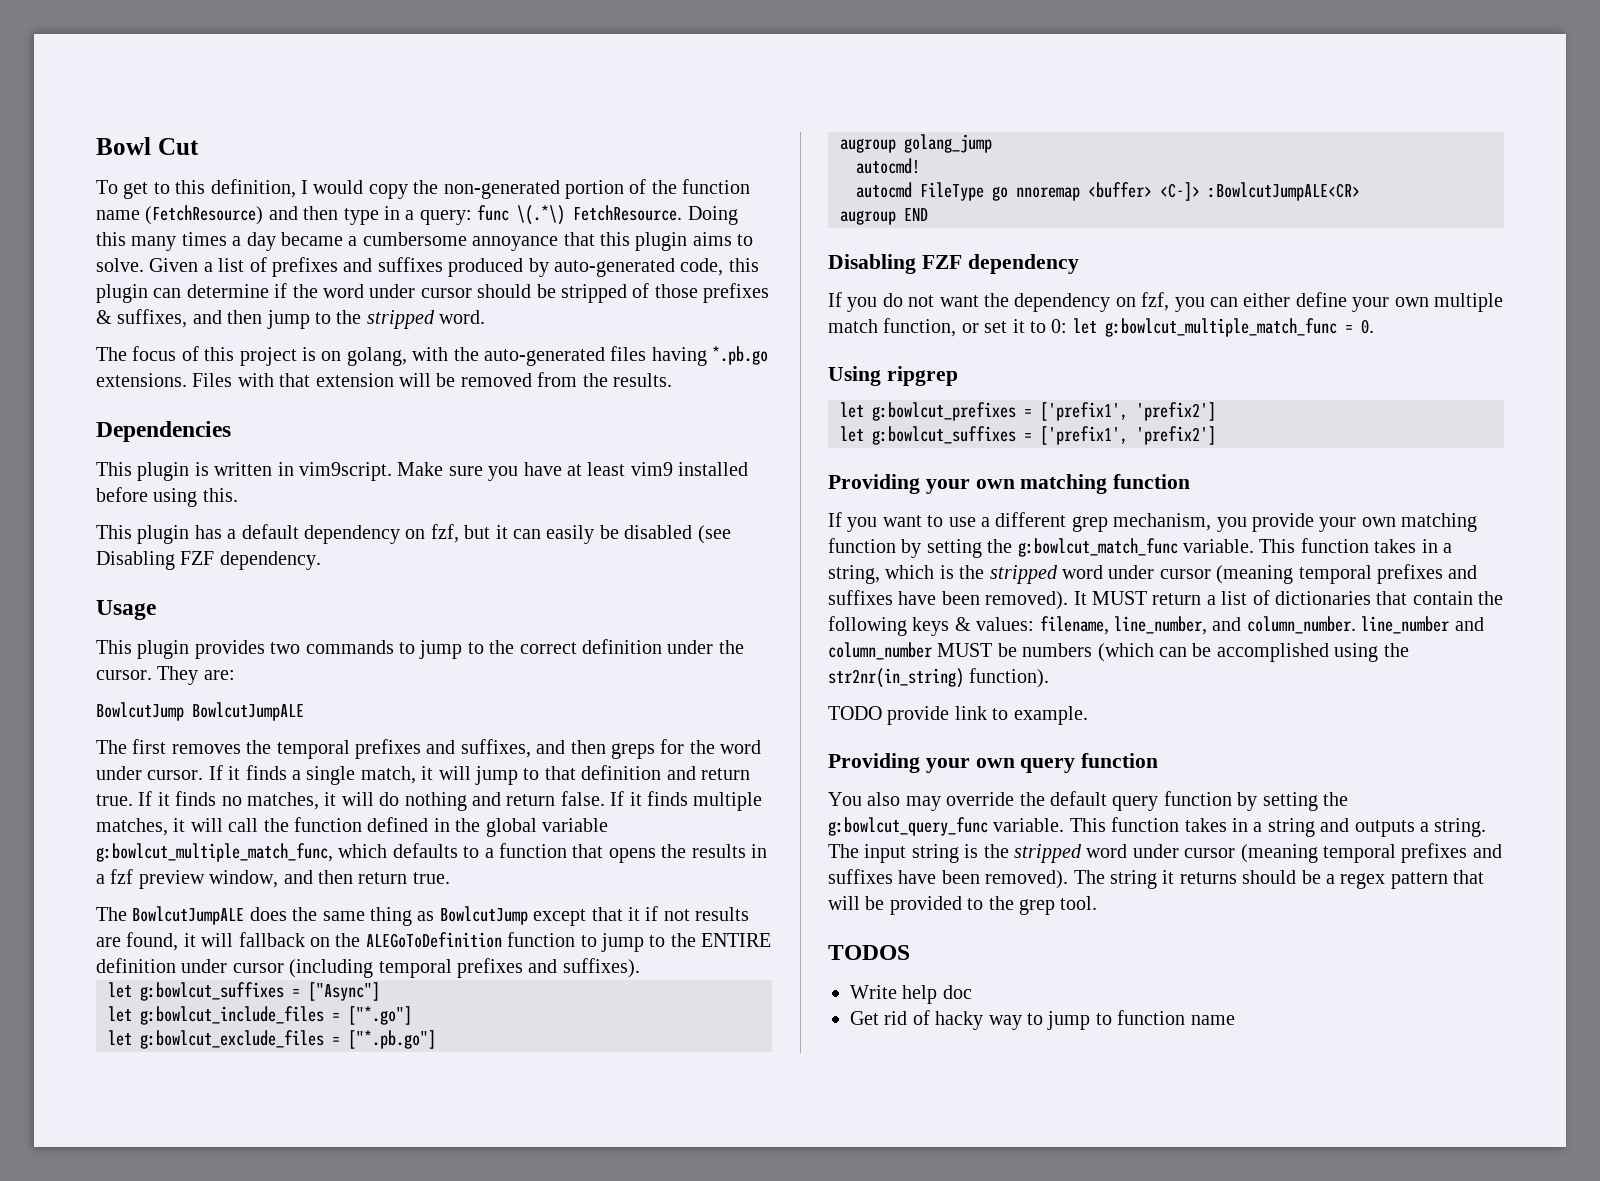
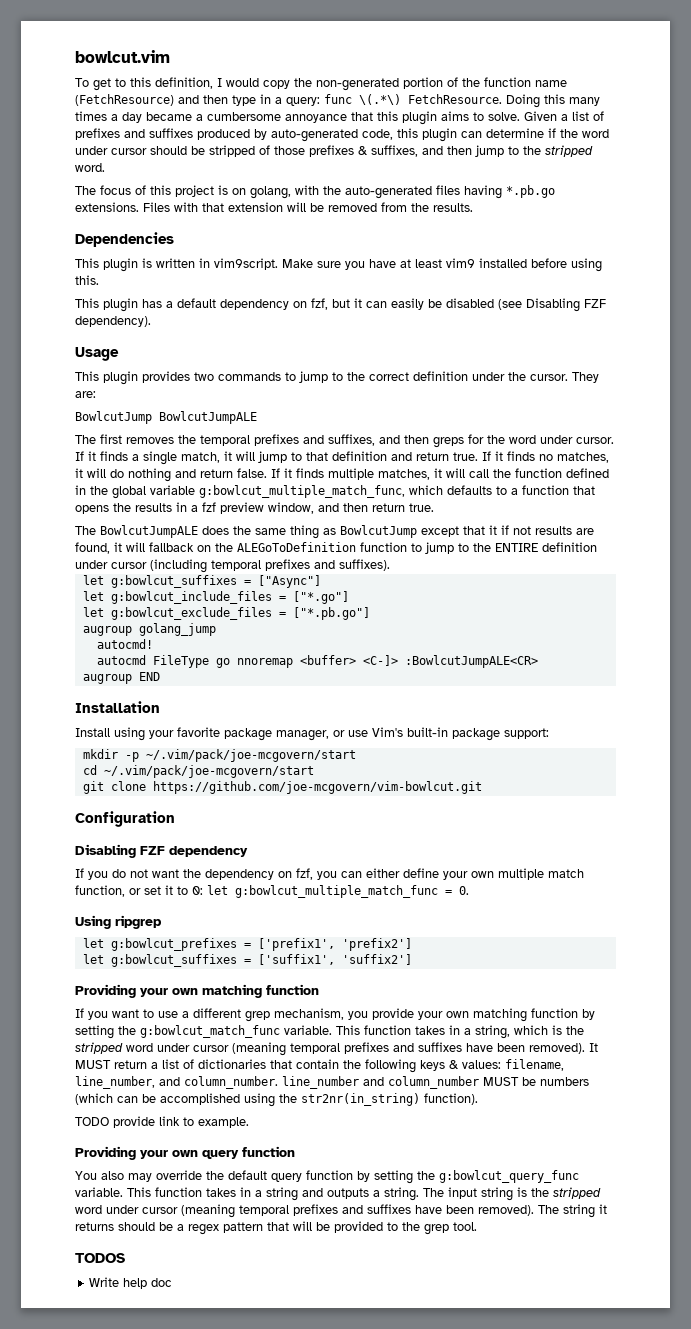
[96,137,199,155] Bowl Cut -> [75,50,170,63] bowlcut.vim
[219,551,321,570] dependency. -> [75,316,151,327] dependency).
(928, 214) none -> [75,701,160,713] [75,727,549,741] [82,749,356,762] [82,765,314,778] [82,781,482,794] [75,811,175,827] // Installation // Install using your favorite package manager, or use Vim's built-in package support: // mkdir -p ~/.vim/pack/joe-mcgovern/start // cd ~/.vim/pack/joe-mcgovern/start // git clone https://github.com/joe-mcgovern/vim-bowlcut.git // Configuration
[1040,426,1216,445] ['prefix1', 'prefix2'] -> [257,954,412,965] ['suffix1', 'suffix2']
[850,1010,1235,1030] // Get rid of hacky way to jump to function name -> (173, 1282) none

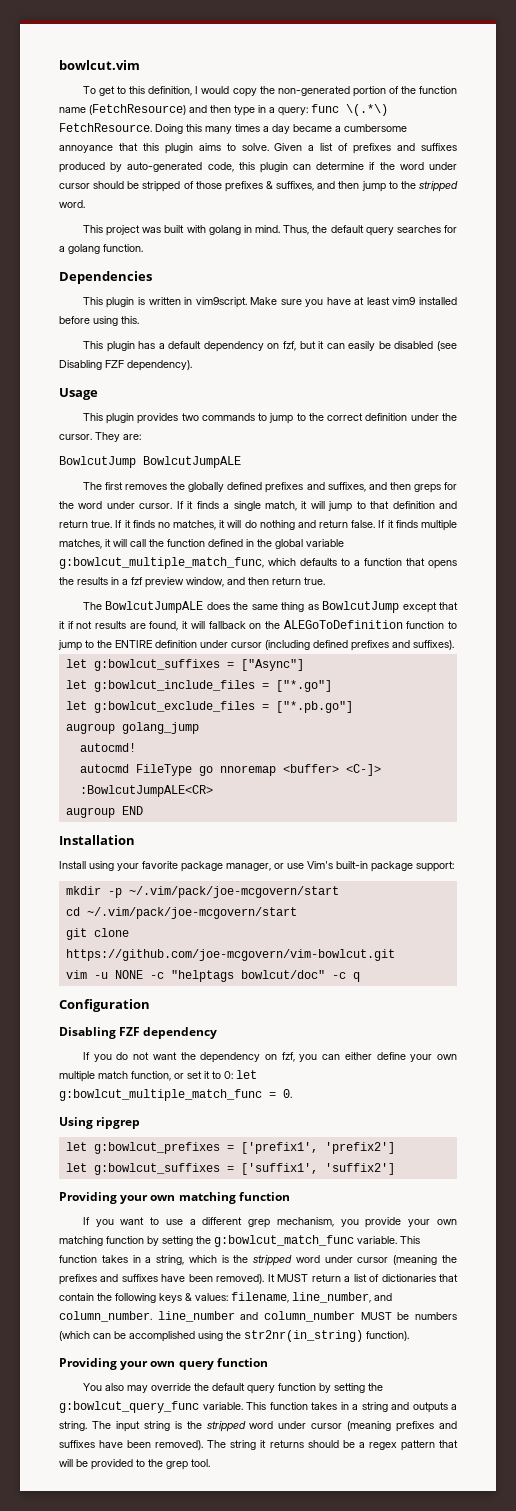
[75,185,555,199] [75,202,473,212] The focus of this project is on golang, with the auto-generated files having *.pb.go extensions. Files with that extension will be removed from the results. -> [82,225,458,236] [59,244,143,254] This project was built with golang in mind. Thus, the default query searches for a golang function.
[200,435,250,446] temporal -> [188,482,263,492] globally defined
[211,560,261,571] temporal -> [313,640,348,648] defined
(482, 787) none -> [65,970,360,982] // vim -u NONE -c "helptags bowlcut/doc" -c q
[290,1043,340,1054] temporal -> [442,1255,458,1263] the
[75,1116,249,1128] // TODO provide link to example. -> (409, 1336) none
[239,1205,289,1216] temporal -> (392, 1426) none
[75,1253,125,1263] [89,1277,173,1289] // TODOS // Write help doc -> (210, 1463) none

